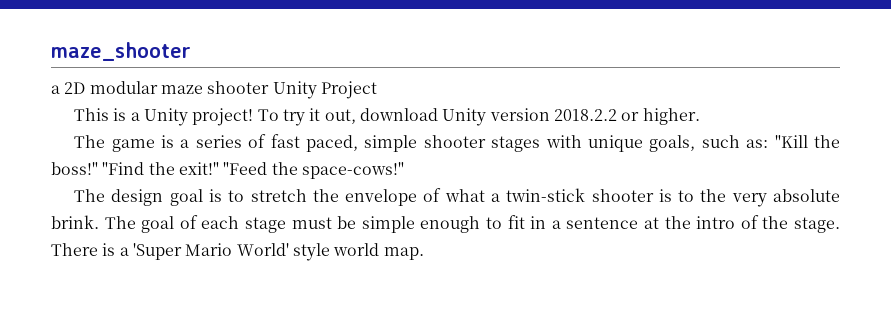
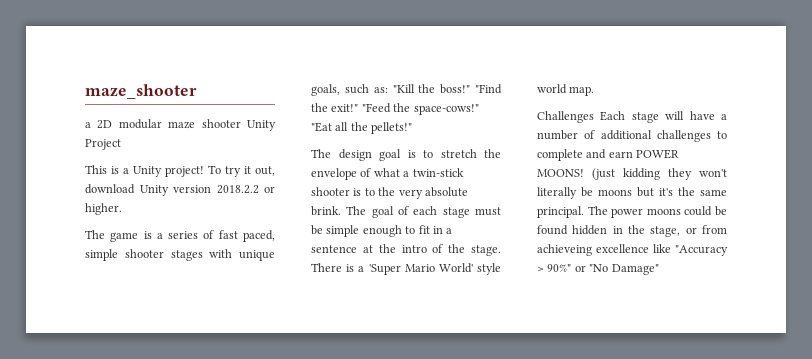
(404, 170) none -> [311,122,413,134] "Eat all the pellets!"
(424, 253) none -> [537,111,727,123] [537,130,727,142] [537,149,680,161] [537,168,727,180] [537,187,727,199] [537,206,727,218] [537,225,727,237] [537,244,728,256] [537,264,659,275] // Challenges Each stage will have a number of additional challenges to complete and earn POWER MOONS! (just kidding they won't literally be moons but it's the same principal. The power moons could be found hidden in the stage, or from achieveing excellence like "Accuracy > 90%" or "No Damage"

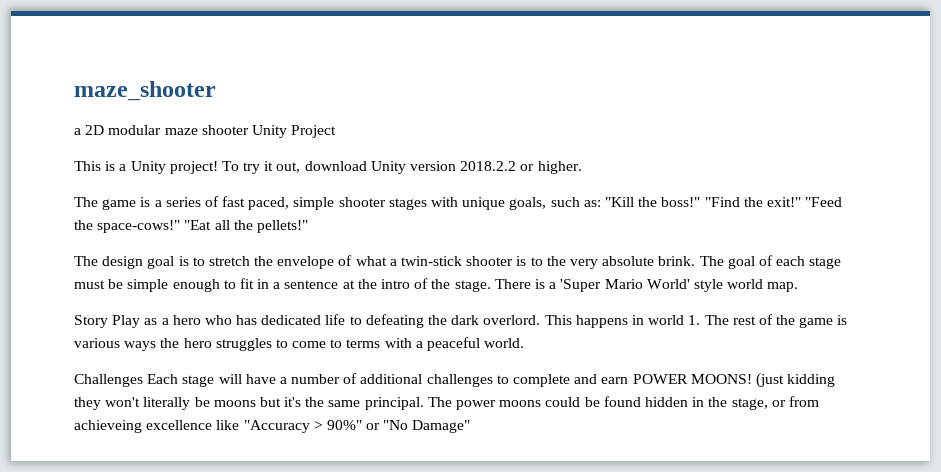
(595, 91) none -> [74,314,848,328] [74,337,525,351] // Story Play as a hero who has dedicated life to defeating the dark overlord. This happens in world 1. The rest of the game is various ways the hero struggles to come to terms with a peaceful world.

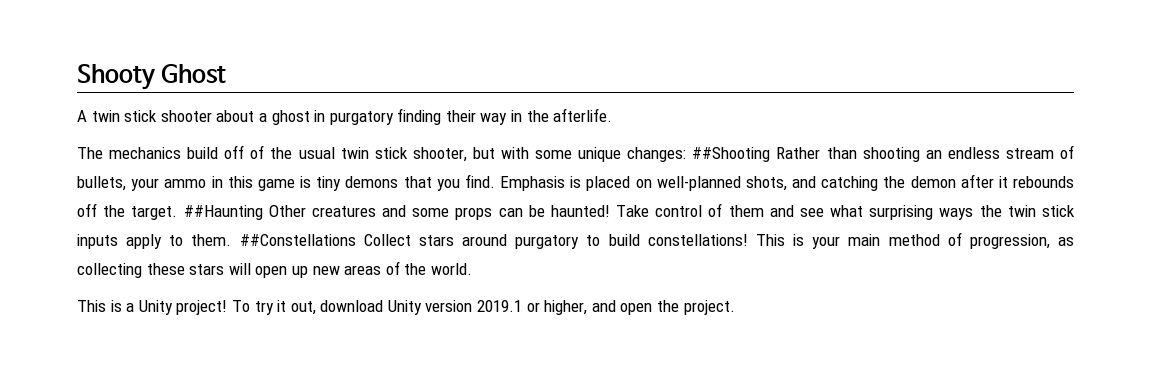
[74,81,216,101] [74,125,337,138] maze_shooter // a 2D modular maze shooter Unity Project -> [77,64,227,90] [77,108,613,125] [77,145,1074,162] [77,174,1074,191] [77,203,1075,220] [77,232,1074,249] [77,261,472,278] Shooty Ghost // A twin stick shooter about a ghost in purgatory finding their way in the afterlife. // The mechanics build off of the usual twin stick shooter, but with some unique changes: ##Shooting Rather than shooting an endless stream of bullets, your ammo in this game is tiny demons that you find. Emphasis is placed on well-planned shots, and catching the demon after it rebounds off the target. ##Haunting Other creatures and some props can be haunted! Take control of them and see what surprising ways the twin stick inputs apply to them. ##Constellations Collect stars around purgatory to build constellations! This is your main method of progression, as collecting these stars will open up new areas of the world.
[460,161,582,174] [74,196,843,210] [74,220,308,233] [74,255,842,269] [74,278,799,292] [74,314,848,328] [74,337,525,351] [74,373,836,388] [74,396,819,410] [74,420,471,433] 2018.2.2 or higher. // The game is a series of fast paced, simple shooter stages with unique goals, such as: "Kill the boss!" "Find the exit!" "Feed the space-cows!" "Eat all the pellets!" // The design goal is to stretch the envelope of what a twin-stick shooter is to the very absolute brink. The goal of each stage must be simple enough to fit in a sentence at the intro of the stage. There is a 'Super Mario World' style world map. // Story Play as a hero who has dedicated life to defeating the dark overlord. This happens in world 1. The rest of the game is various ways the hero struggles to come to terms with a peaceful world. // Challenges Each stage will have a number of additional challenges to complete and earn POWER MOONS! (just kidding they won't literally be moons but it's the same principal. The power moons could be found hidden in the stage, or from achieveing excellence like "Accuracy > 90%" or "No Damage" -> [477,300,735,315] 2019.1 or higher, and open the project.

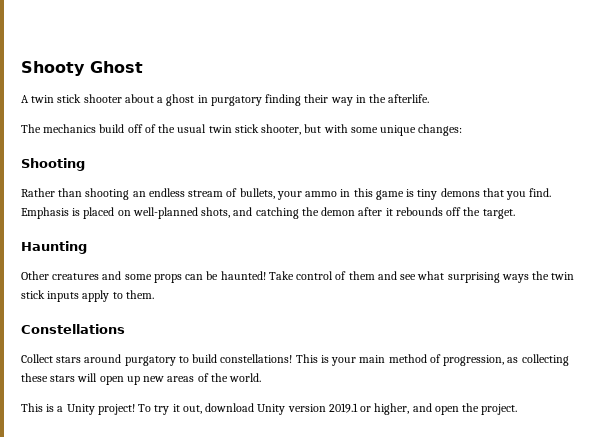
[692,147,771,162] ##Shooting -> [21,158,85,171] // Shooting //
[183,205,263,220] ##Haunting -> [21,241,87,254] // Haunting //
[239,234,356,246] ##Constellations -> [21,324,125,334] // Constellations //

